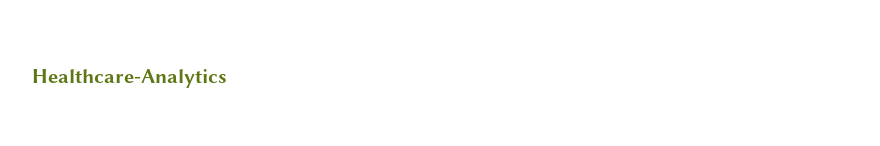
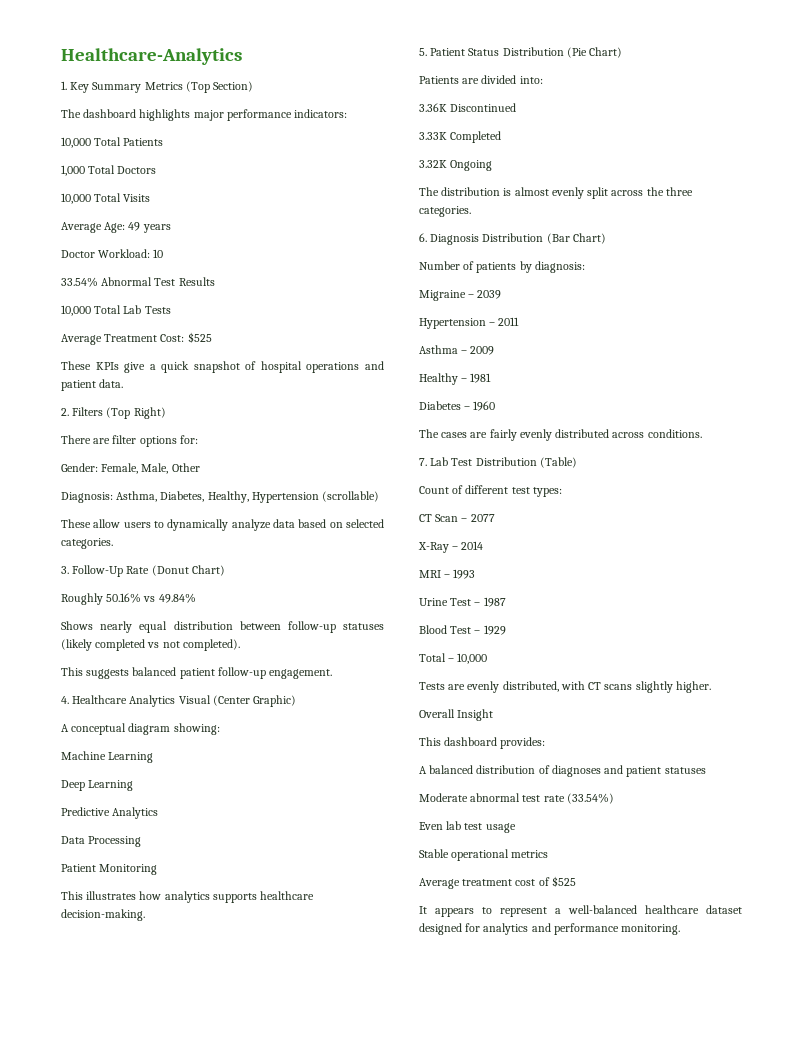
(227, 78) none -> [61,81,254,93] [61,109,348,121] [61,137,164,148] [61,165,157,176] [61,193,151,204] [61,222,171,233] [61,249,164,258] [61,277,215,287] [61,305,171,316] [61,332,212,345] [61,361,384,373] [61,379,124,391] [61,407,166,419] [61,435,198,447] [61,463,200,474] [61,491,380,503] [61,519,384,531] [61,538,113,549] [61,565,225,577] [61,593,196,605] [61,621,384,633] [61,639,240,651] [61,667,333,679] [61,695,297,707] [61,723,220,735] [61,751,154,763] [61,780,134,791] [61,807,159,819] [61,836,142,847] [61,864,158,875] [61,891,315,903] [61,909,145,921] [419,47,623,58] [419,75,543,84] [419,103,517,112] [419,131,502,143] [419,160,493,171] [419,187,693,199] [419,206,471,217] [419,233,606,245] [419,261,585,273] [419,290,502,301] [419,317,520,329] [419,345,495,355] [419,373,492,385] [419,401,496,411] [419,429,702,441] [419,457,577,468] [419,485,562,497] [419,514,495,522] [418,541,484,553] [419,569,476,579] [419,597,506,607] [419,625,506,635] [419,653,488,664] [419,681,711,693] [419,709,494,721] [419,737,546,749] [419,765,706,777] [419,793,614,804] [419,821,516,833] [419,849,549,861] [419,876,576,889] [419,905,742,917] [419,923,681,935] // 1. Key Summary Metrics (Top Section) // The dashboard highlights major performance indicators: // 10,000 Total Patients // 1,000 Total Doctors // 10,000 Total Visits // Average Age: 49 years // Doctor Workload: 10 // 33.54% Abnormal Test Results // 10,000 Total Lab Tests // Average Treatment Cost: $525 // These KPIs give a quick snapshot of hospital operations and patient data. // 2. Filters (Top Right) // There are filter options for: // Gender: Female, Male, Other // Diagnosis: Asthma, Diabetes, Healthy, Hypertension (scrollable) // These allow users to dynamically analyze data based on selected categories. // 3. Follow-Up Rate (Donut Chart) // Roughly 50.16% vs 49.84% // Shows nearly equal distribution between follow-up statuses (likely completed vs not completed). // This suggests balanced patient follow-up engagement. // 4. Healthcare Analytics Visual (Center Graphic) // A conceptual diagram showing: // Machine Learning // Deep Learning // Predictive Analytics // Data Processing // Patient Monitoring // This illustrates how analytics supports healthcare decision-making. // 5. Patient Status Distribution (Pie Chart) // Patients are divided into: // 3.36K Discontinued // 3.33K Completed // 3.32K Ongoing // The distribution is almost evenly split across the three categories. // 6. Diagnosis Distribution (Bar Chart) // Number of patients by diagnosis: // Migraine – 2039 // Hypertension – 2011 // Asthma – 2009 // Healthy – 1981 // Diabetes – 1960 // The cases are fairly evenly distributed across conditions. // 7. Lab Test Distribution (Table) // Count of different test types: // CT Scan – 2077 // X-Ray – 2014 // MRI – 1993 // Urine Test – 1987 // Blood Test – 1929 // Total – 10,000 // Tests are evenly distributed, with CT scans slightly higher. // Overall Insight // This dashboard provides: // A balanced distribution of diagnoses and patient statuses // Moderate abnormal test rate (33.54%) // Even lab test usage // Stable operational metrics // Average treatment cost of $525 // It appears to represent a well-balanced healthcare dataset designed for analytics and performance monitoring.

